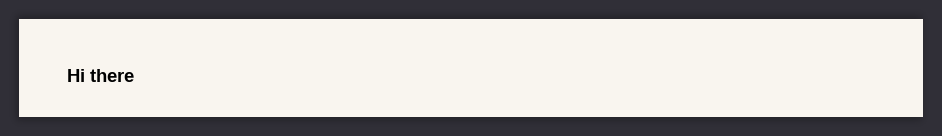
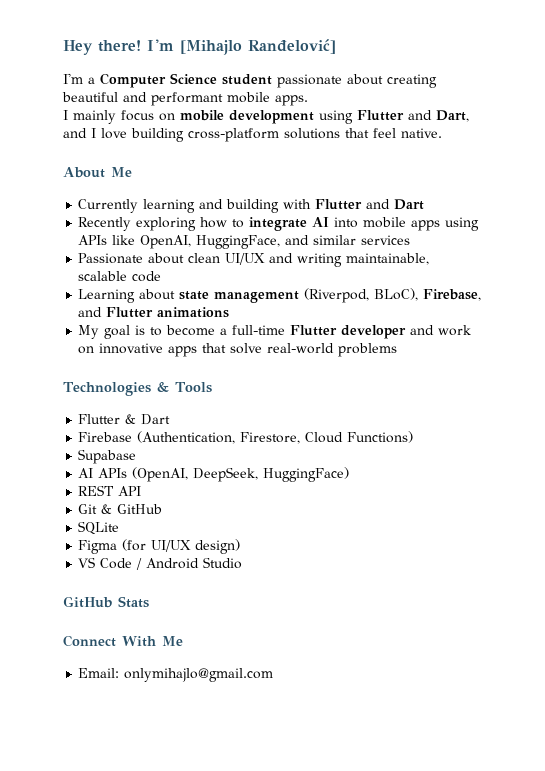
[67,69,134,82] Hi there -> [63,39,336,55] [63,73,437,88] [62,92,308,106] [63,110,469,124] [63,128,442,142] [63,167,132,178] [78,199,425,213] [78,217,480,231] [78,235,411,249] [78,253,430,267] [78,271,162,282] [78,288,482,303] [78,307,230,318] [78,325,472,339] [78,343,398,357] [63,382,212,396] [78,414,171,425] [78,431,414,444] [78,449,137,464] [78,467,350,482] [78,485,142,496] [78,504,163,514] [78,521,120,535] [78,539,241,554] [78,557,243,570] [63,596,149,608] [63,635,183,647] [78,668,274,682] Hey there! I'm [Mihajlo Ranđelović] // I'm a Computer Science student passionate about creating beautiful and performant mobile apps. // I mainly focus on mobile development using Flutter and Dart, and I love building cross-platform solutions that feel native. // About Me // Currently learning and building with Flutter and Dart // Recently exploring how to integrate AI into mobile apps using APIs like OpenAI, HuggingFace, and similar services // Passionate about clean UI/UX and writing maintainable, scalable code // Learning about state management (Riverpod, BLoC), Firebase, and Flutter animations // My goal is to become a full-time Flutter developer and work on innovative apps that solve real-world problems // Technologies & Tools // Flutter & Dart // Firebase (Authentication, Firestore, Cloud Functions) // Supabase // AI APIs (OpenAI, DeepSeek, HuggingFace) // REST API // Git & GitHub // SQLite // Figma (for UI/UX design) // VS Code / Android Studio // GitHub Stats // Connect With Me // Email: onlymihajlo@gmail.com

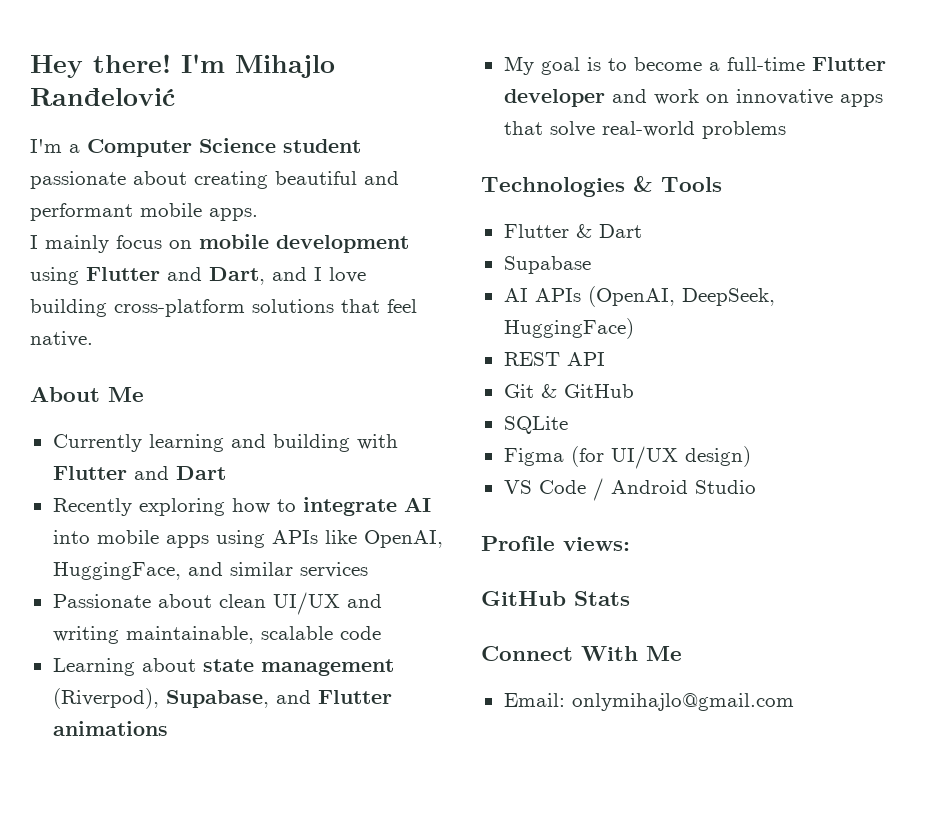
[180,39,336,55] [Mihajlo Ranđelović] -> [235,55,335,78] [30,88,175,106] Mihajlo Ranđelović
[304,288,482,303] (Riverpod, BLoC), Firebase, -> [52,688,269,709] (Riverpod), Supabase,
[78,431,414,444] // Firebase (Authentication, Firestore, Cloud Functions) -> (642, 231) none
(243, 563) none -> [481,536,630,551] // Profile views:

